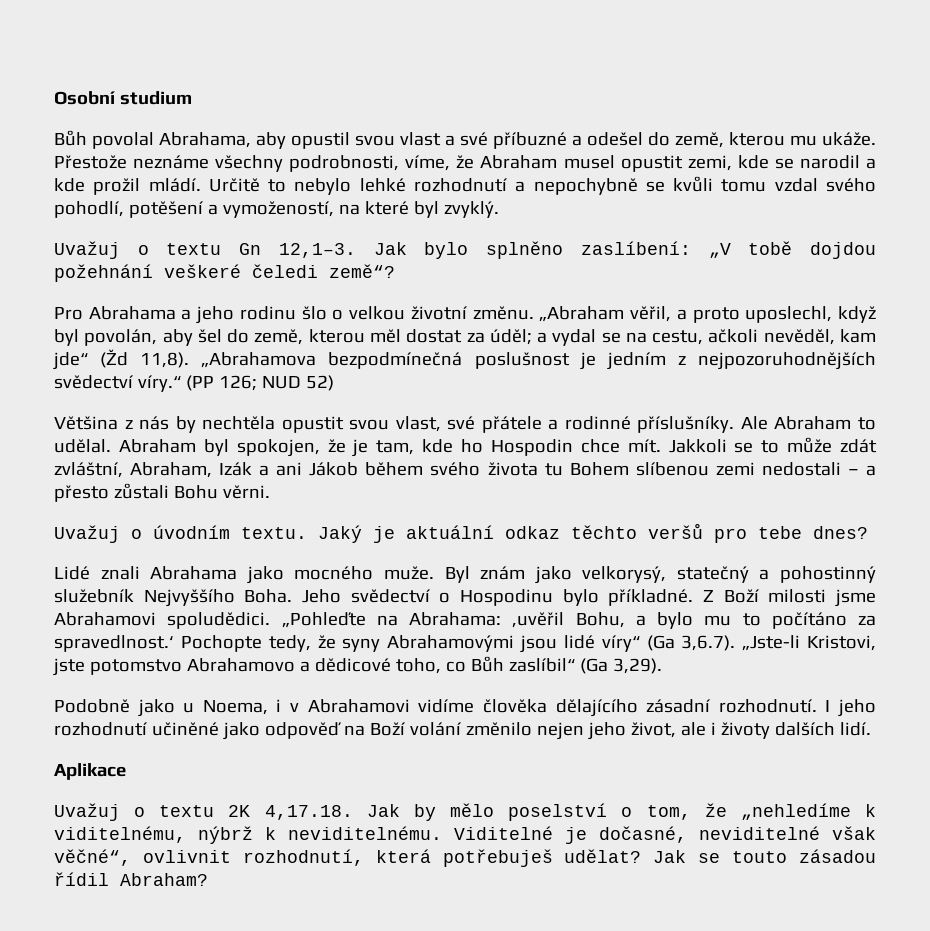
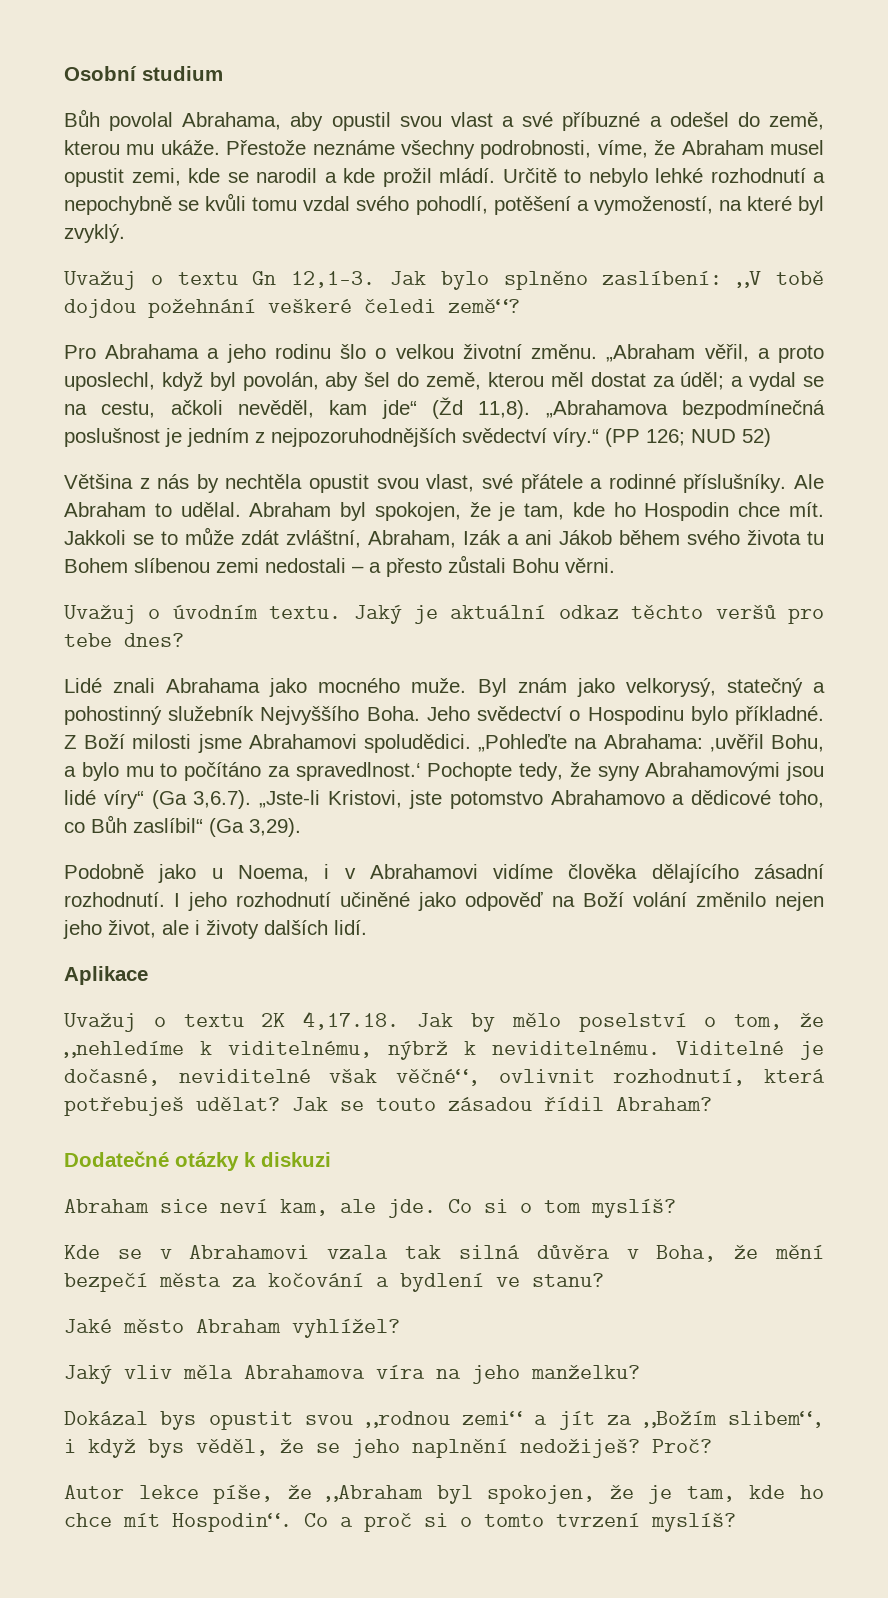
(208, 879) none -> [64,1151,331,1171] [64,1199,676,1218] [64,1245,825,1262] [64,1273,604,1292] [64,1319,400,1338] [64,1365,640,1384] [64,1411,824,1430] [64,1439,712,1458] [64,1485,824,1504] [64,1513,736,1532] // Dodatečné otázky k diskuzi // Abraham sice neví kam, ale jde. Co si o tom myslíš? // Kde se v Abrahamovi vzala tak silná důvěra v Boha, že mění bezpečí města za kočování a bydlení ve stanu? // Jaké město Abraham vyhlížel? // Jaký vliv měla Abrahamova víra na jeho manželku? // Dokázal bys opustit svou „rodnou zemi“ a jít za „Božím slibem“, i když bys věděl, že se jeho naplnění nedožiješ? Proč? // Autor lekce píše, že „Abraham byl spokojen, že je tam, kde ho chce mít Hospodin“. Co a proč si o tomto tvrzení myslíš?

